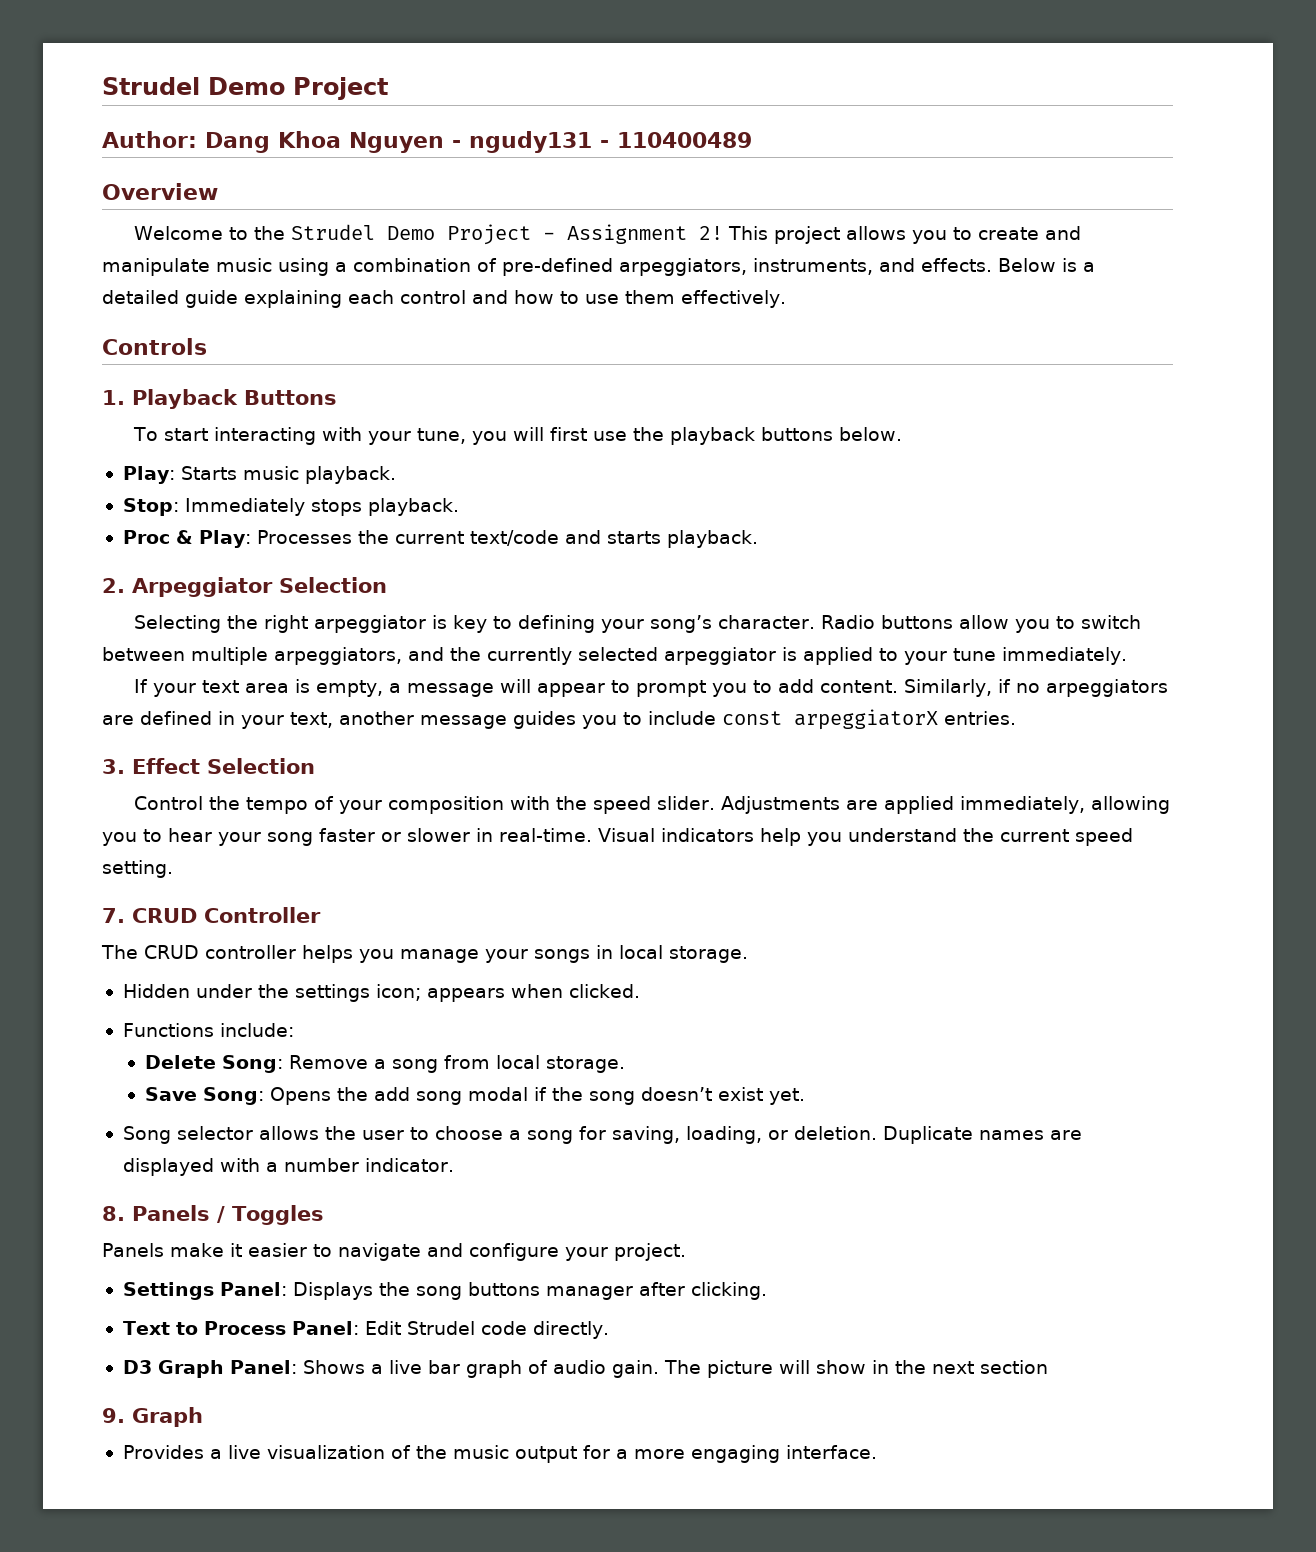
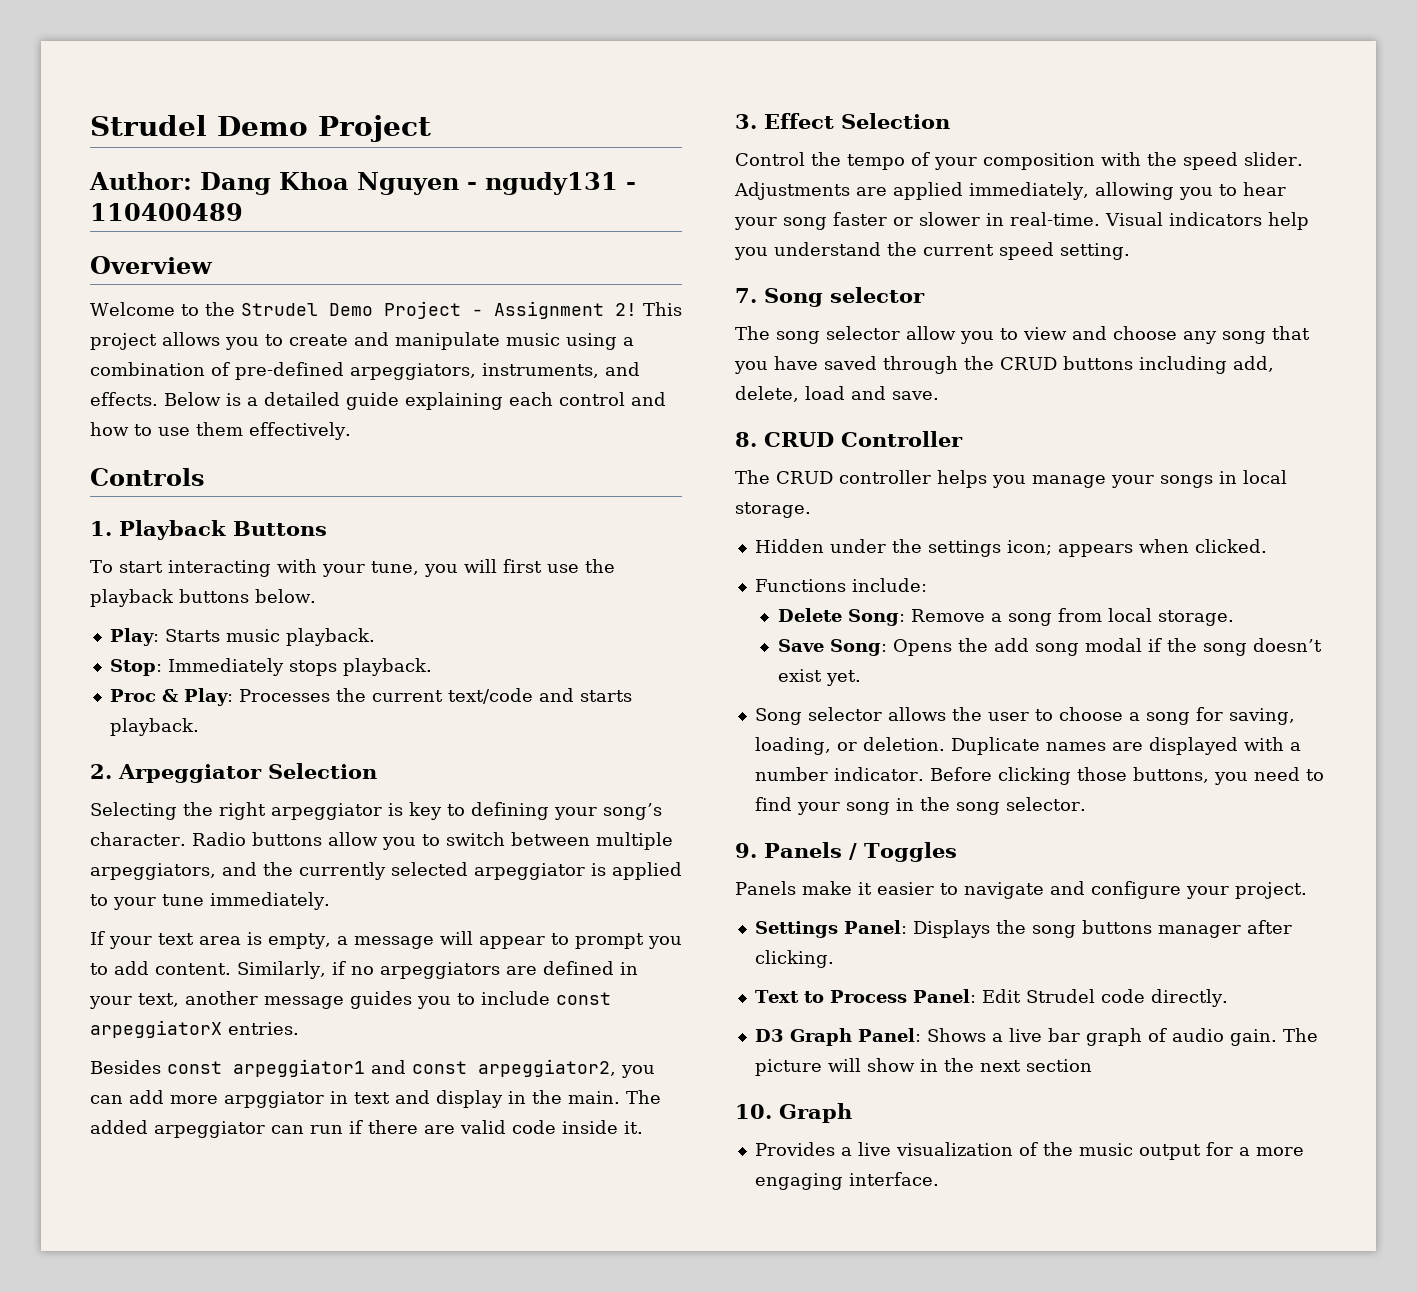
(1016, 718) none -> [90,1059,655,1078] [90,1090,661,1108] [90,1120,643,1138] // Besides const arpeggiator1 and const arpeggiator2, you can add more arpggiator in text and display in the main. The added arpeggiator can run if there are valid code inside it.
(125, 915) none -> [764,287,925,307] [735,326,1310,344] [734,356,1274,374] [735,386,939,402] [735,432,757,447] Song selector // The song selector allow you to view and choose any song that you have saved through the CRUD buttons including add, delete, load and save. // 8.
[102,1206,125,1221] // 8. -> [929,767,1324,785] [754,797,1086,815] [735,843,757,858] Before clicking those buttons, you need to find your song in the song selector. // 9.
[102,1408,125,1423] 9. -> [735,1104,772,1119] 10.

